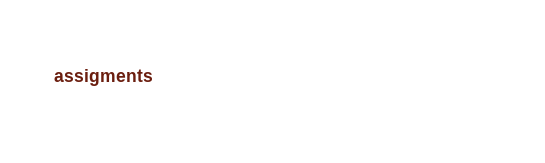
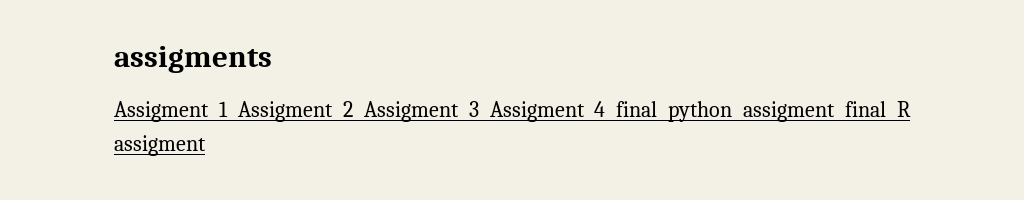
(153, 77) none -> [114,101,911,122] [114,135,206,156] // Assigment 1 Assigment 2 Assigment 3 Assigment 4 final python assigment final R assigment

